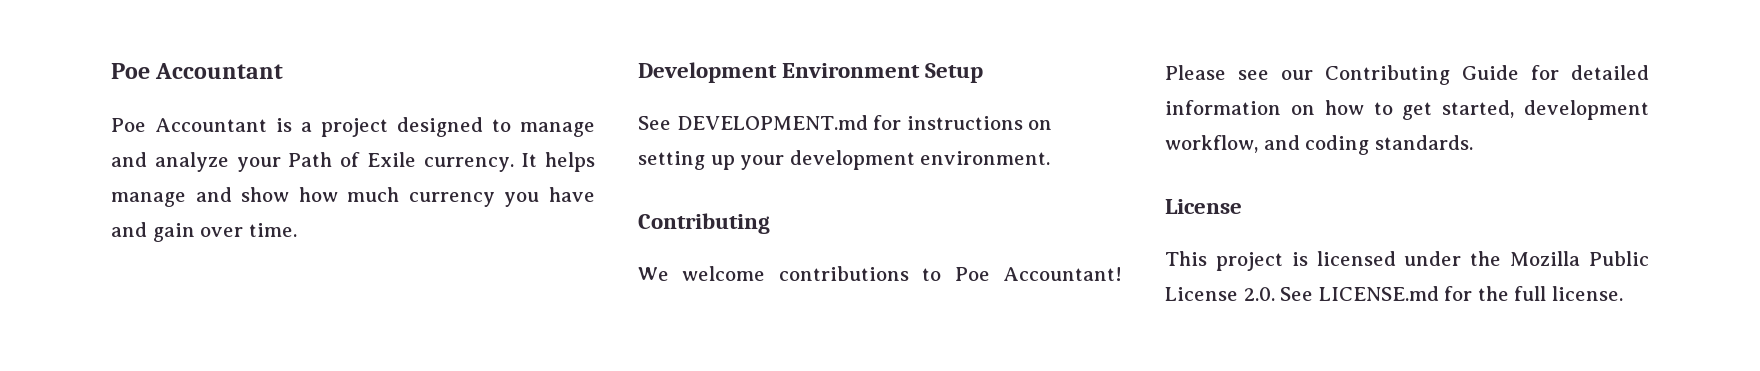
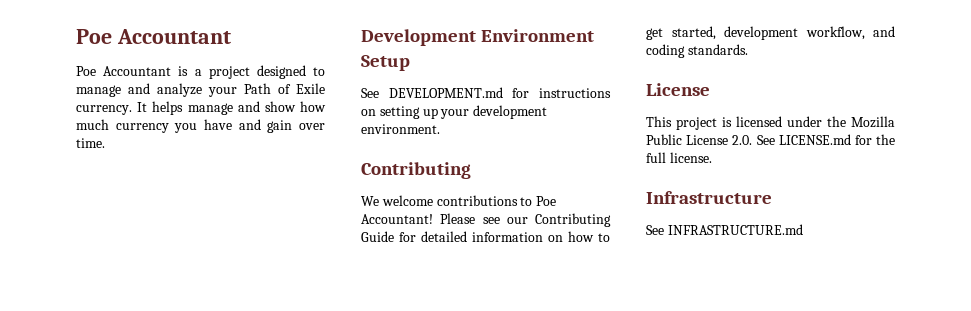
(1623, 293) none -> [646,191,772,204] [646,224,803,235] // Infrastructure // See INFRASTRUCTURE.md

